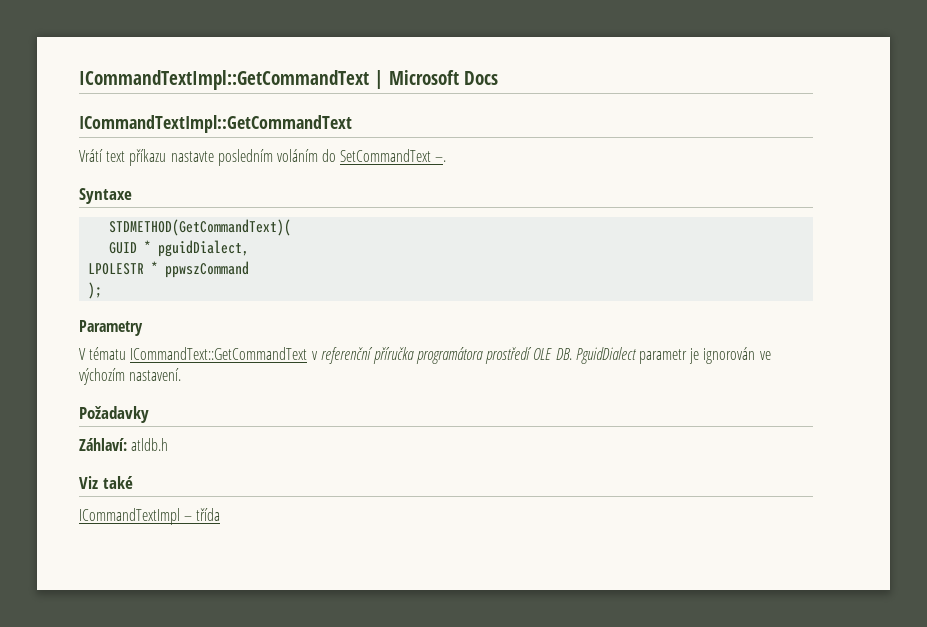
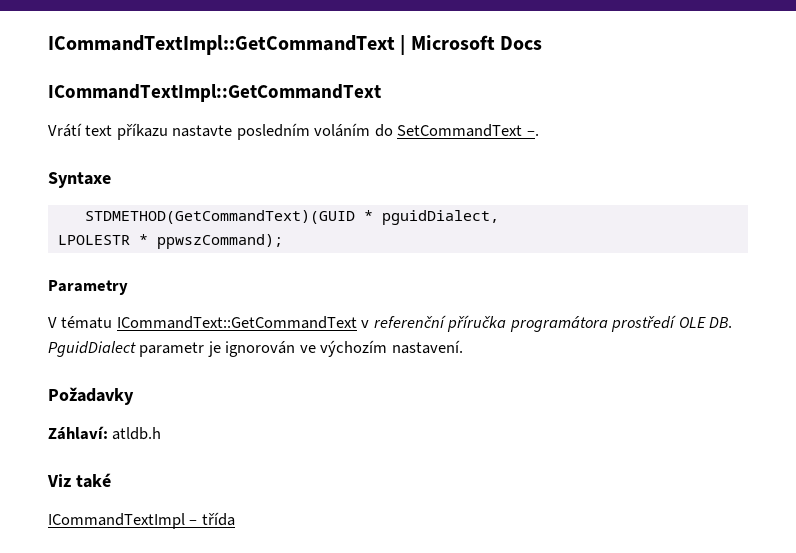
[109,219,292,236] [109,242,138,254] STDMETHOD(GetCommandText)( // GUID -> [84,210,355,224] STDMETHOD(GetCommandText)(GUID
[165,261,250,278] [88,282,103,299] ppwszCommand // ); -> [156,234,283,249] ppwszCommand);

